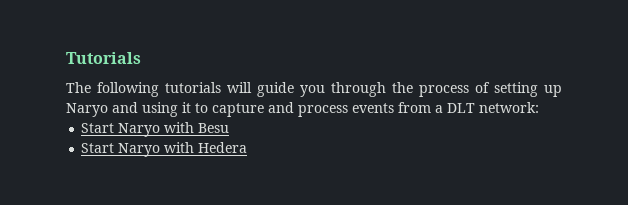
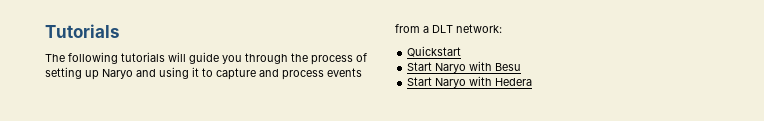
(539, 107) none -> [407,46,462,57] // Quickstart

